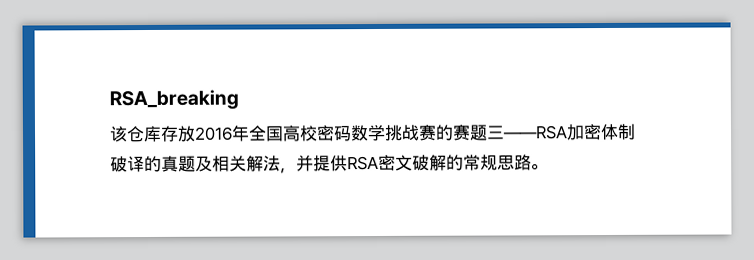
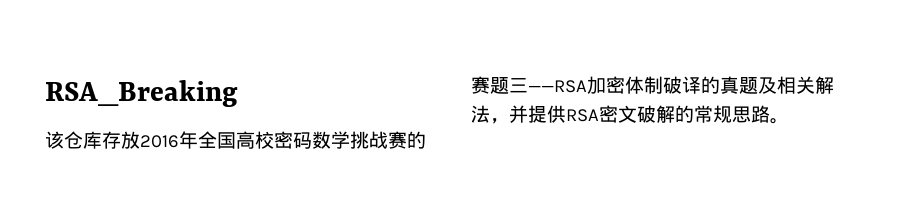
[109,89,239,111] RSA_breaking -> [45,80,238,107] RSA_Breaking

